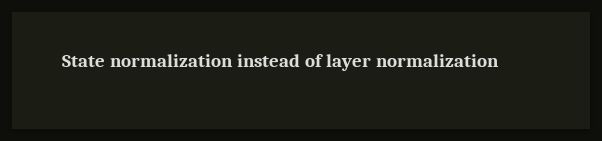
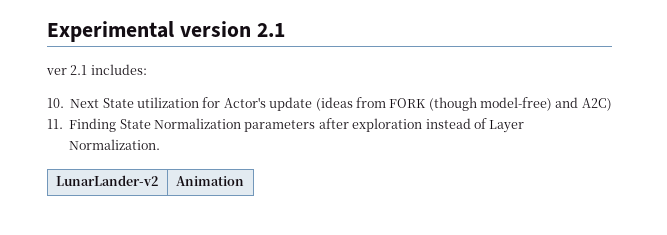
[62,54,499,71] State normalization instead of layer normalization -> [47,21,285,42] [46,64,147,75] [47,97,612,111] [47,118,525,133] [69,139,161,150] [55,175,158,186] [175,176,244,186] Experimental version 2.1 // ver 2.1 includes: // 10. Next State utilization for Actor's update (ideas from FORK (though model-free) and A2C) // 11. Finding State Normalization parameters after exploration instead of Layer Normalization. // LunarLander-v2 | Animation

